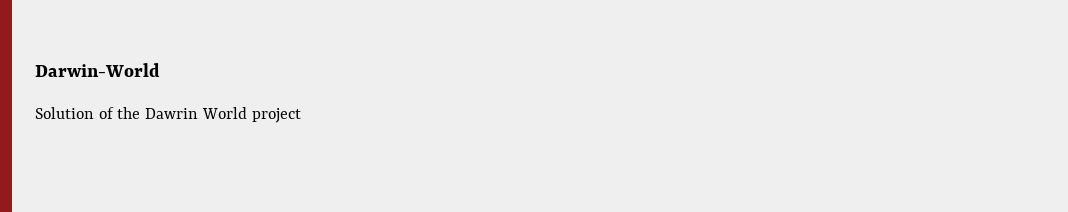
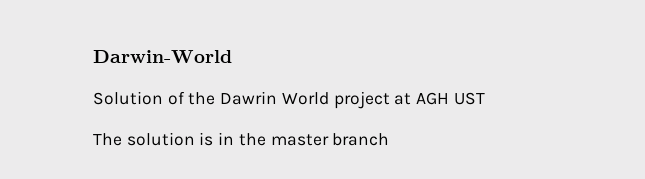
(301, 115) none -> [394,92,485,105] [93,132,390,146] at AGH UST // The solution is in the master branch

